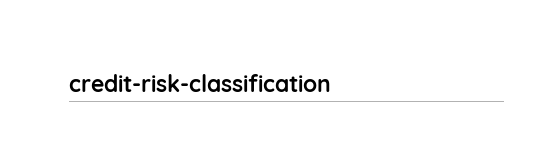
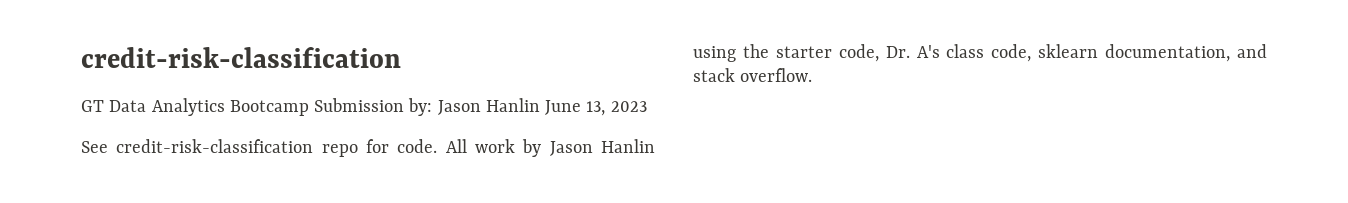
[69,74,331,92] credit-risk-classification -> [81,47,401,68] [81,98,647,116] [81,139,655,157] [693,44,1267,62] [693,68,813,82] credit-risk-classification // GT Data Analytics Bootcamp Submission by: Jason Hanlin June 13, 2023 // See credit-risk-classification repo for code. All work by Jason Hanlin using the starter code, Dr. A's class code, sklearn documentation, and stack overflow.

